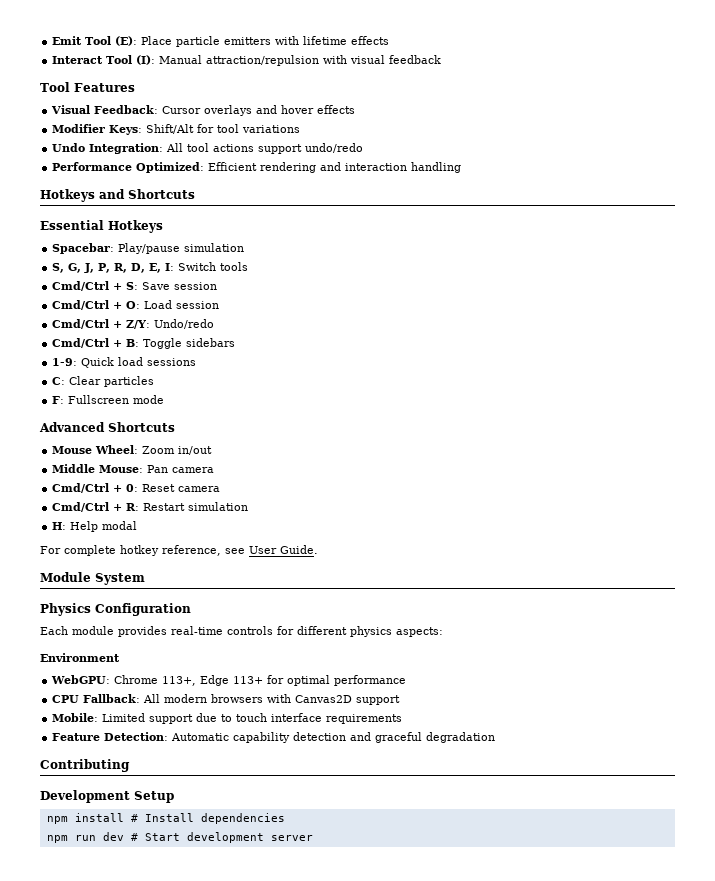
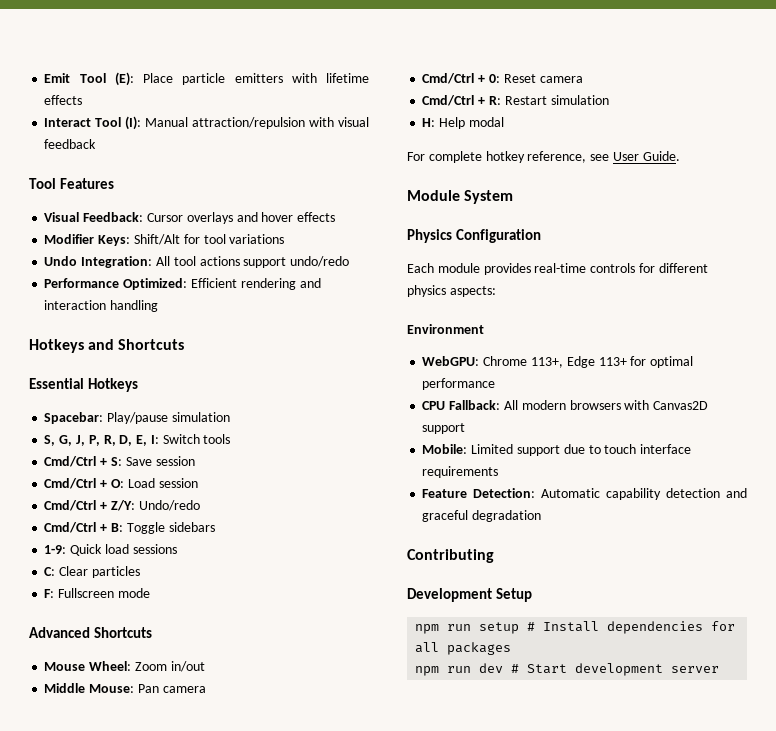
[74,813,124,822] install -> [447,622,520,634] run setup
(285, 818) none -> [711,621,736,631] [415,642,512,655] for all packages

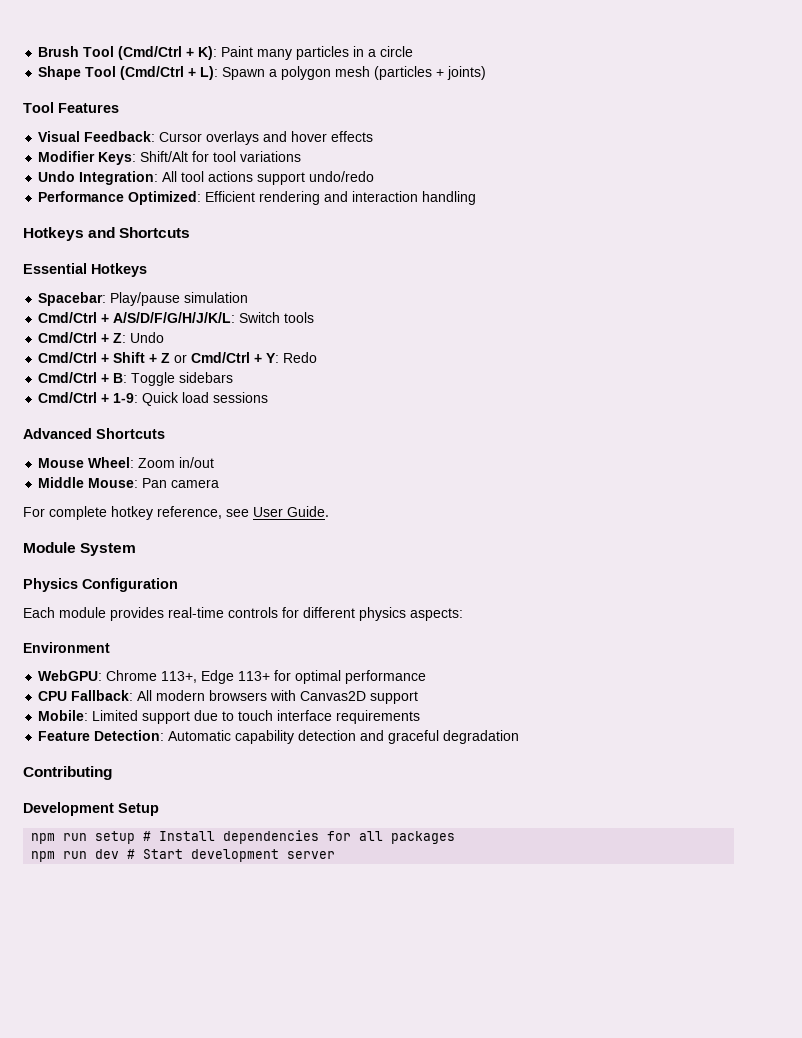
[44,72,369,86] [44,95,83,105] [44,116,369,130] [44,139,97,149] Emit Tool (E): Place particle emitters with lifetime effects // Interact Tool (I): Manual attraction/repulsion with visual feedback -> [38,46,414,60] [38,66,487,80] Brush Tool (Cmd/Ctrl + K): Paint many particles in a circle // Shape Tool (Cmd/Ctrl + L): Spawn a polygon mesh (particles + joints)
[44,435,159,446] S, G, J, P, R, D, E, I: -> [38,312,236,323] Cmd/Ctrl + A/S/D/F/G/H/J/K/L:
[110,456,195,466] [44,478,198,489] [44,500,200,511] S: Save session // Cmd/Ctrl + O: Load session // Cmd/Ctrl + Z/Y: Undo/redo -> [113,332,165,343] [38,352,318,363] Z: Undo // Cmd/Ctrl + Shift + Z or Cmd/Ctrl + Y: Redo
(215, 527) none -> [38,392,110,403] Cmd/Ctrl +
[44,566,140,578] [44,588,150,598] // C: Clear particles // F: Fullscreen mode -> (269, 397) none
[422,73,583,84] [422,95,609,106] [422,117,504,129] // Cmd/Ctrl + 0: Reset camera // Cmd/Ctrl + R: Restart simulation // H: Help modal -> (220, 483) none

